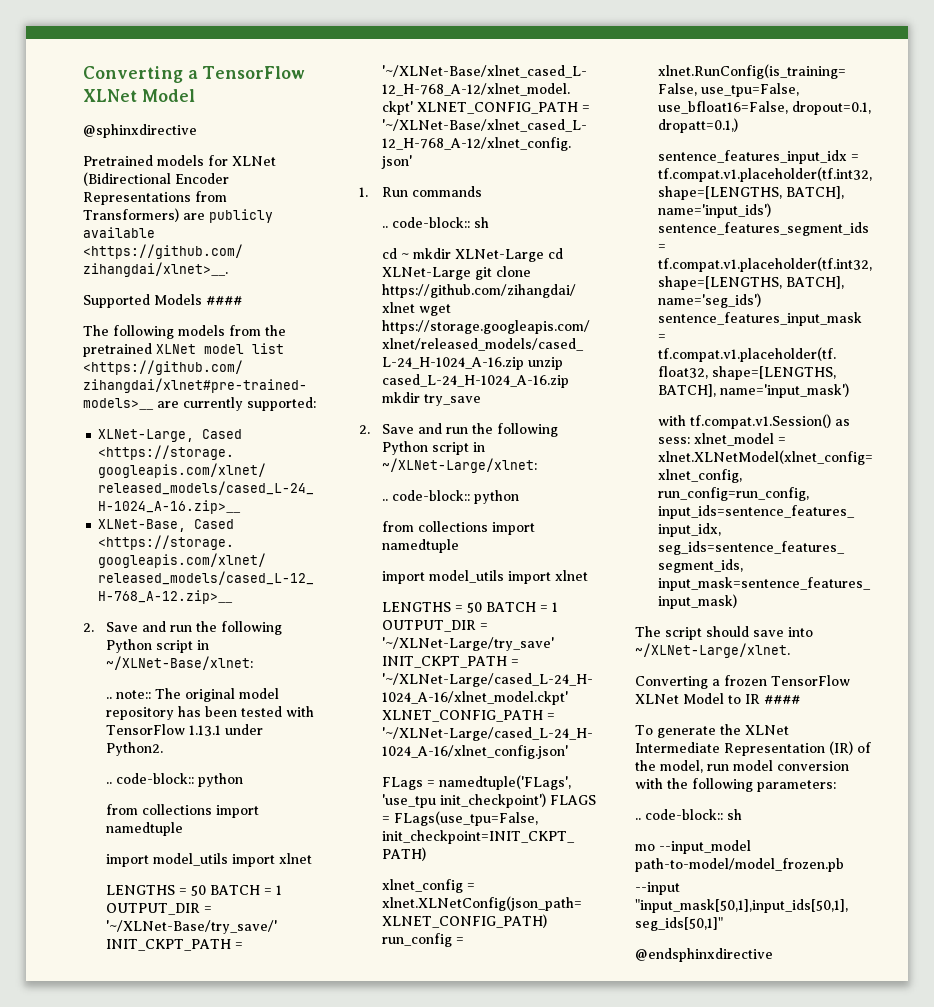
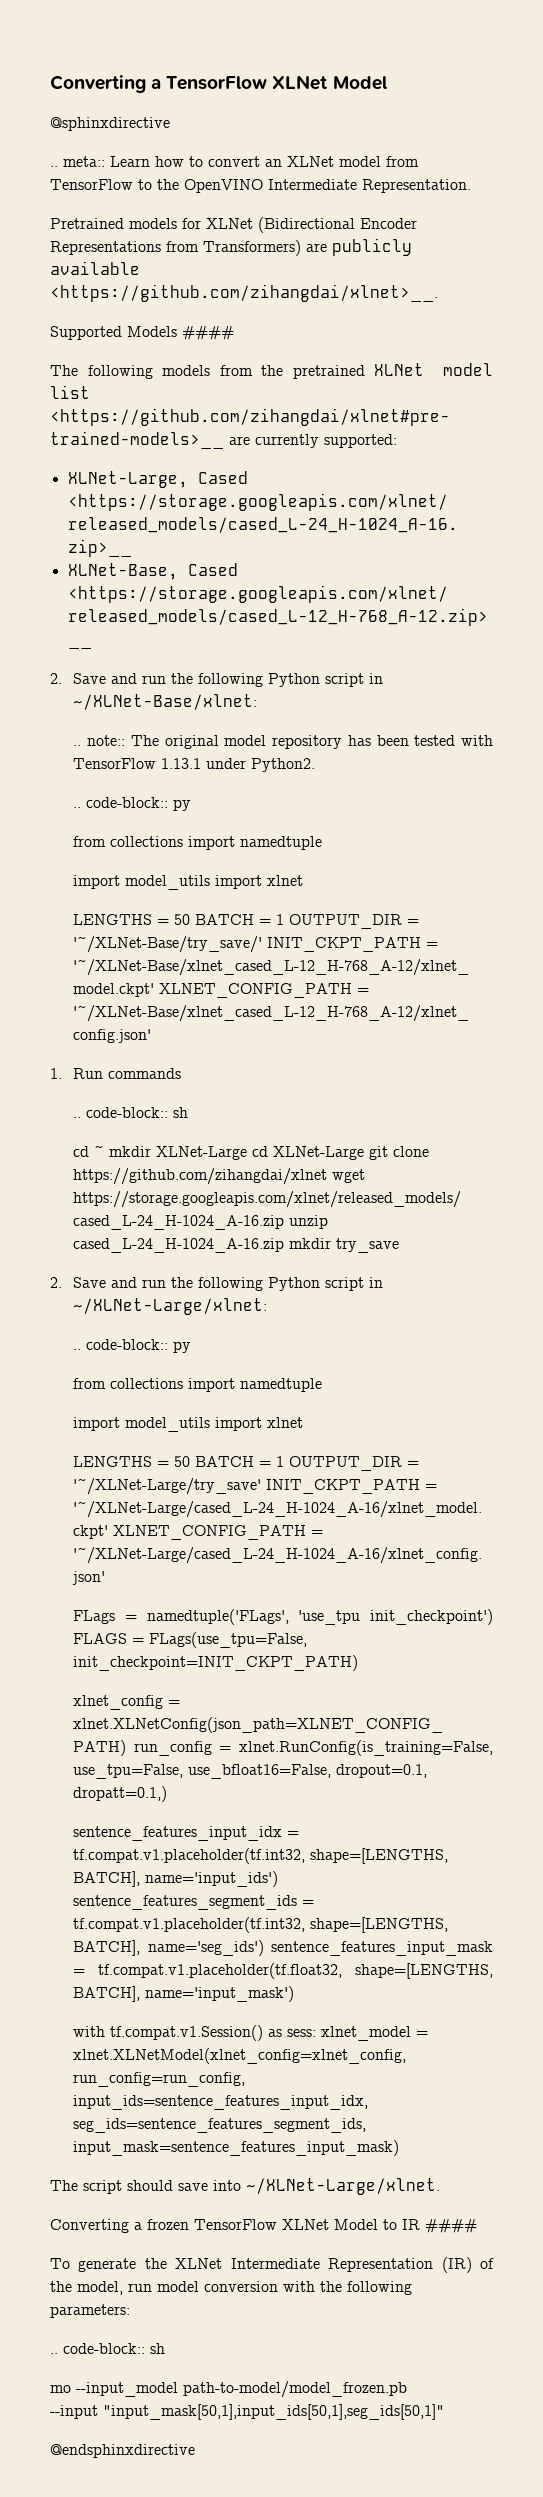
(197, 131) none -> [50,156,419,167] [50,179,471,193] // .. meta:: Learn how to convert an XLNet model from TensorFlow to the OpenVINO Intermediate Representation.
[197,773,243,787] python -> [173,799,192,811] py
[473,490,519,504] python -> [173,1341,192,1353] py

